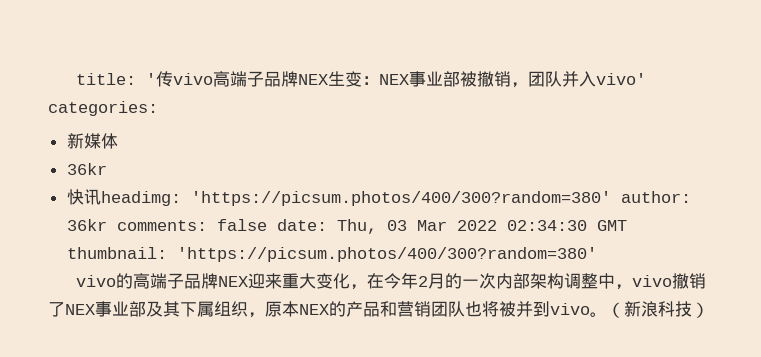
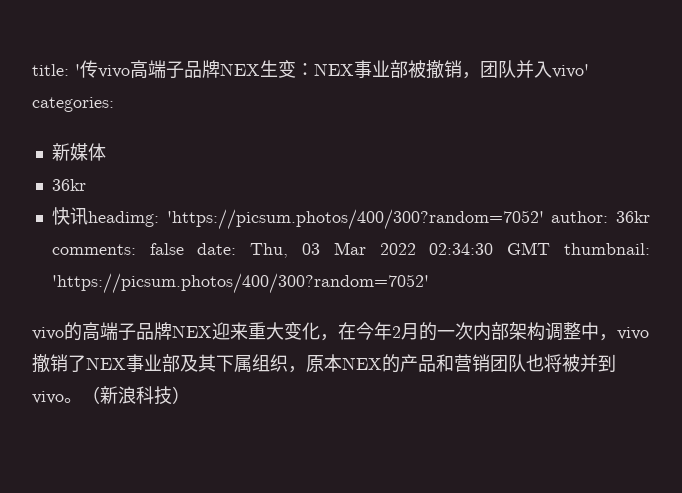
[190,191,611,206] 'https://picsum.photos/400/300?random=380' -> [166,209,544,230] 'https://picsum.photos/400/300?random=7052'
[176,247,597,262] 'https://picsum.photos/400/300?random=380' -> [51,273,429,294] 'https://picsum.photos/400/300?random=7052'

